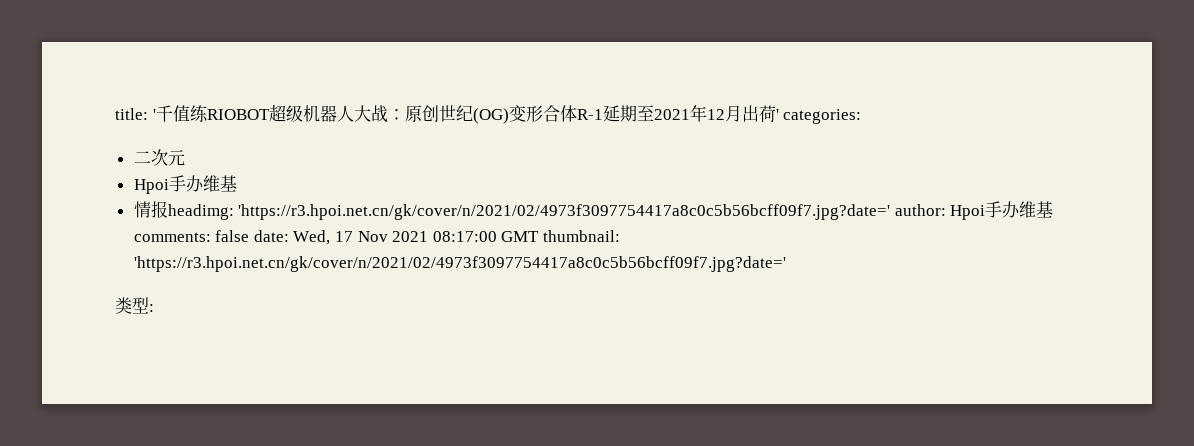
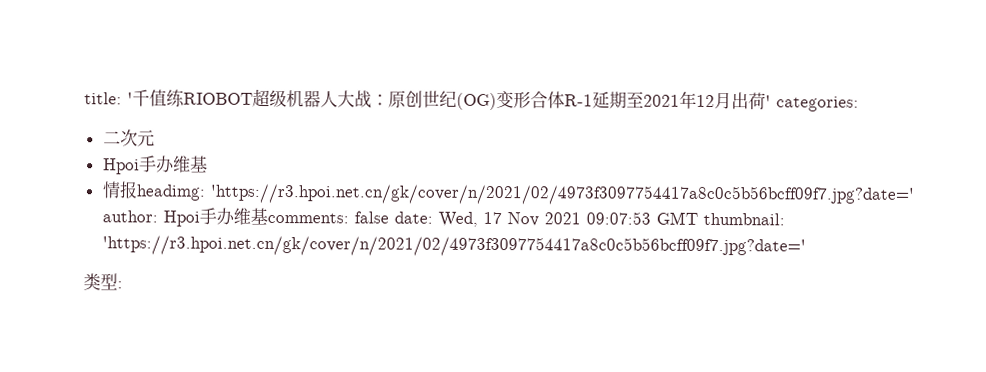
[432,231,497,242] 08:17:00 -> [585,211,651,225] 09:07:53

